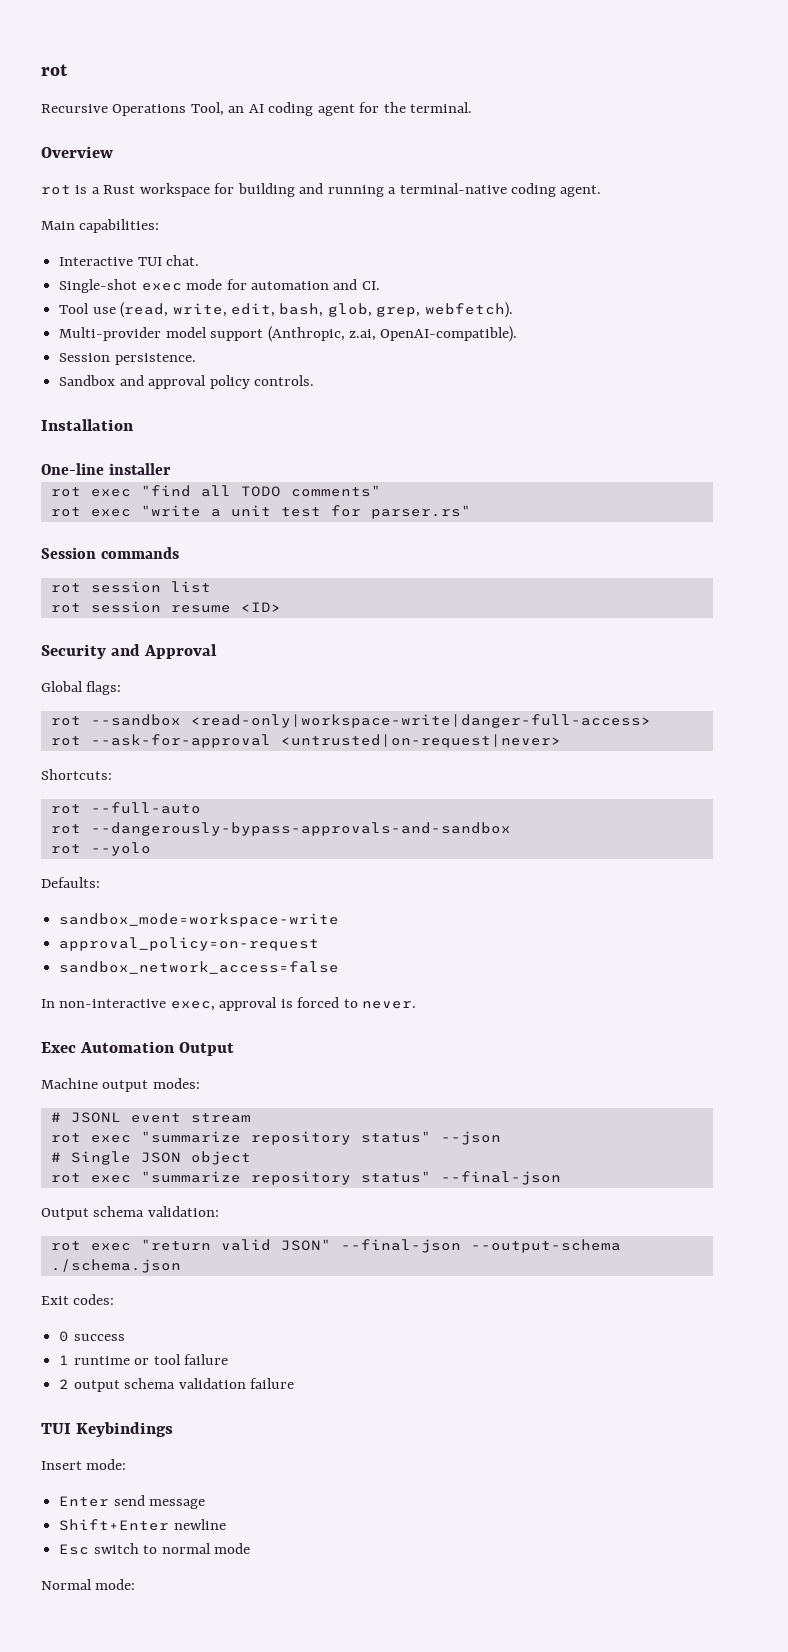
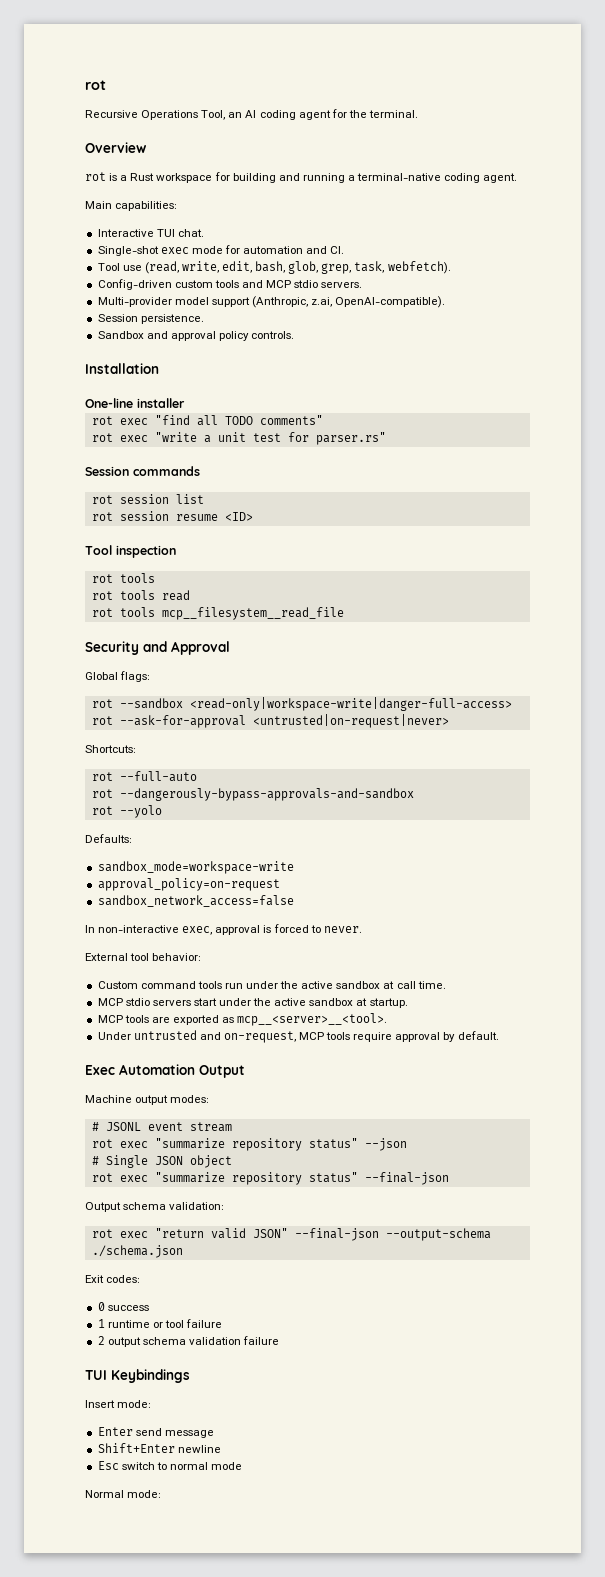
(421, 311) none -> [354,261,385,273] task,
(513, 310) none -> [97,279,363,290] // Config-driven custom tools and MCP stdio servers.
(281, 607) none -> [85,545,176,558] [91,573,155,583] [91,590,190,601] [91,607,344,620] // Tool inspection // rot tools // rot tools read // rot tools mcp__filesystem__read_file
(417, 1005) none -> [85,953,202,961] [97,981,446,989] [97,998,408,1008] [97,1013,388,1026] [97,1030,499,1043] // External tool behavior: // Custom command tools run under the active sandbox at call time. // MCP stdio servers start under the active sandbox at startup. // MCP tools are exported as mcp__<server>__<tool>. // Under untrusted and on-request, MCP tools require approval by default.

